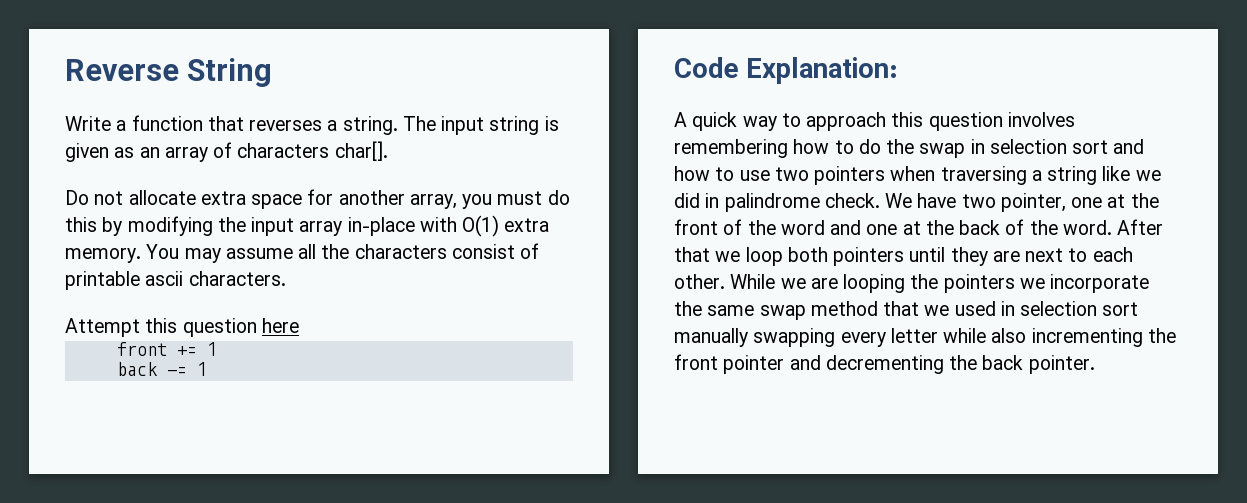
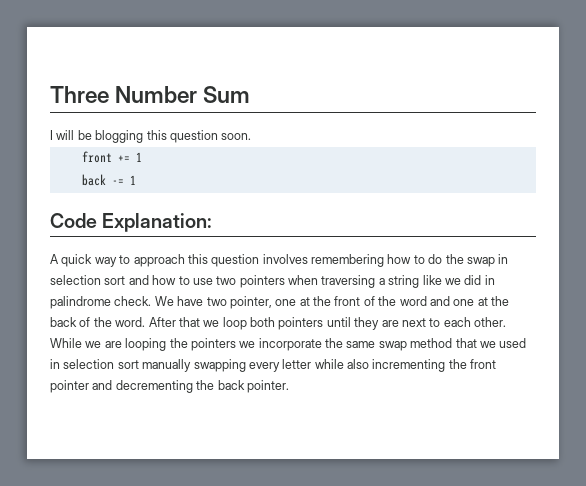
[65,58,273,87] [65,115,559,135] [65,141,388,162] [65,189,570,209] [65,215,550,237] [65,243,540,263] [65,271,286,290] [65,318,299,337] Reverse String // Write a function that reverses a string. The input string is given as an array of characters char[]. // Do not allocate extra space for another array, you must do this by modifying the input array in-place with O(1) extra memory. You may assume all the characters consist of printable ascii characters. // Attempt this question here -> [50,86,251,103] [50,130,252,143] Three Number Sum // I will be blogging this question soon.

